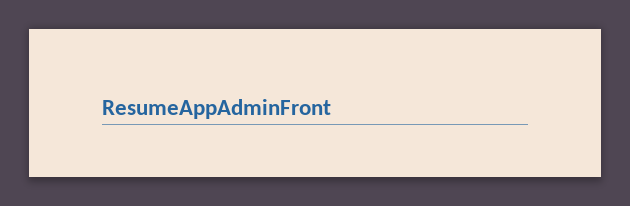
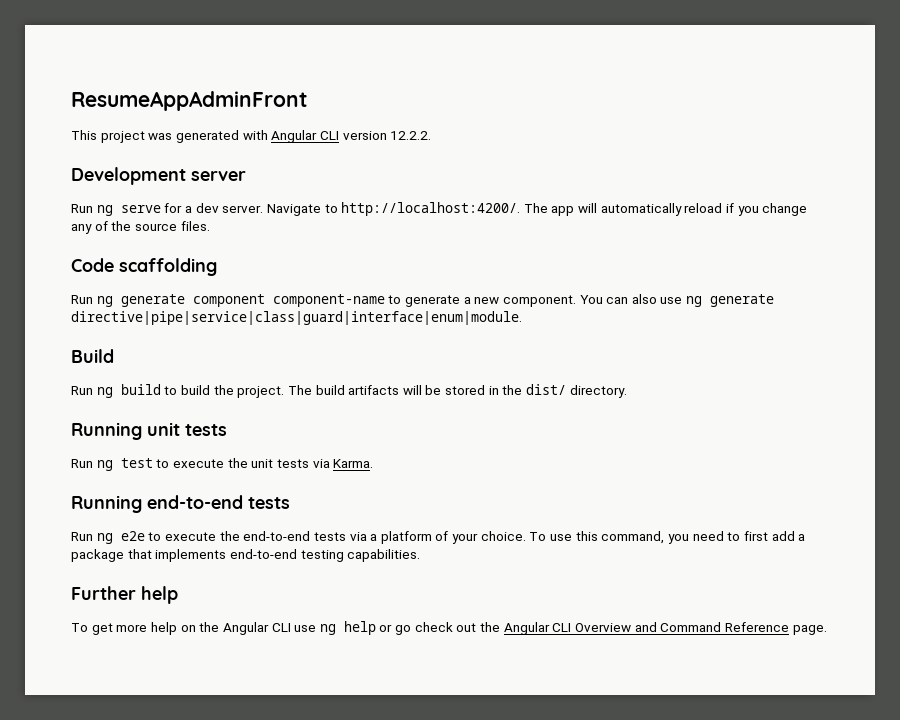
(331, 109) none -> [71,130,432,143] [71,167,246,185] [71,202,808,216] [71,221,210,234] [71,258,217,276] [71,294,775,307] [71,311,522,325] [71,349,114,363] [71,384,627,398] [71,422,227,440] [71,458,374,471] [71,495,290,513] [71,531,806,544] [71,549,421,562] [71,586,178,604] [71,621,827,635] // This project was generated with Angular CLI version 12.2.2. // Development server // Run ng serve for a dev server. Navigate to http://localhost:4200/. The app will automatically reload if you change any of the source files. // Code scaffolding // Run ng generate component component-name to generate a new component. You can also use ng generate directive|pipe|service|class|guard|interface|enum|module. // Build // Run ng build to build the project. The build artifacts will be stored in the dist/ directory. // Running unit tests // Run ng test to execute the unit tests via Karma. // Running end-to-end tests // Run ng e2e to execute the end-to-end tests via a platform of your choice. To use this command, you need to first add a package that implements end-to-end testing capabilities. // Further help // To get more help on the Angular CLI use ng help or go check out the Angular CLI Overview and Command Reference page.

